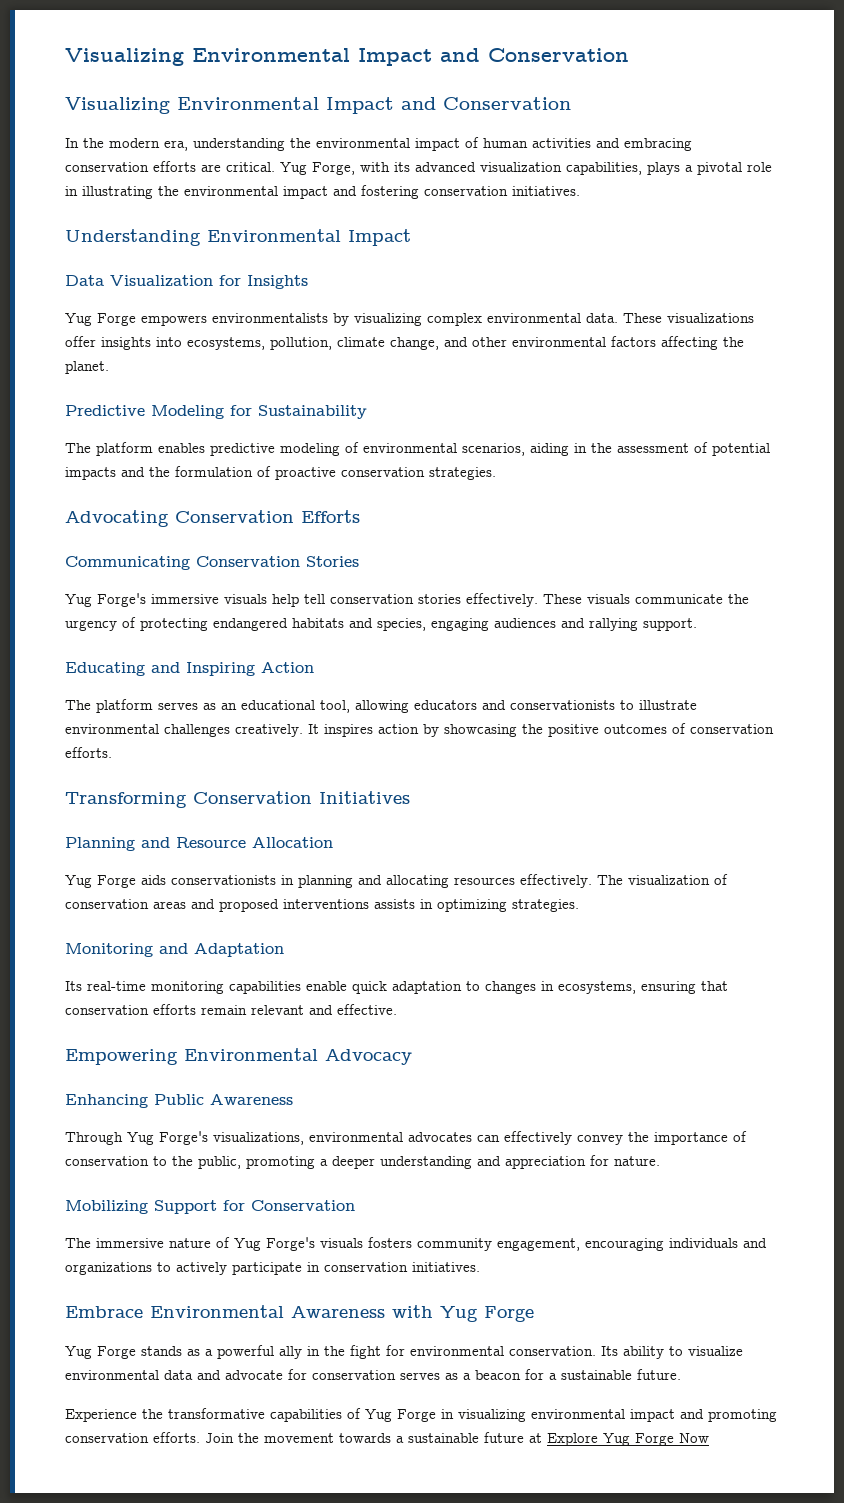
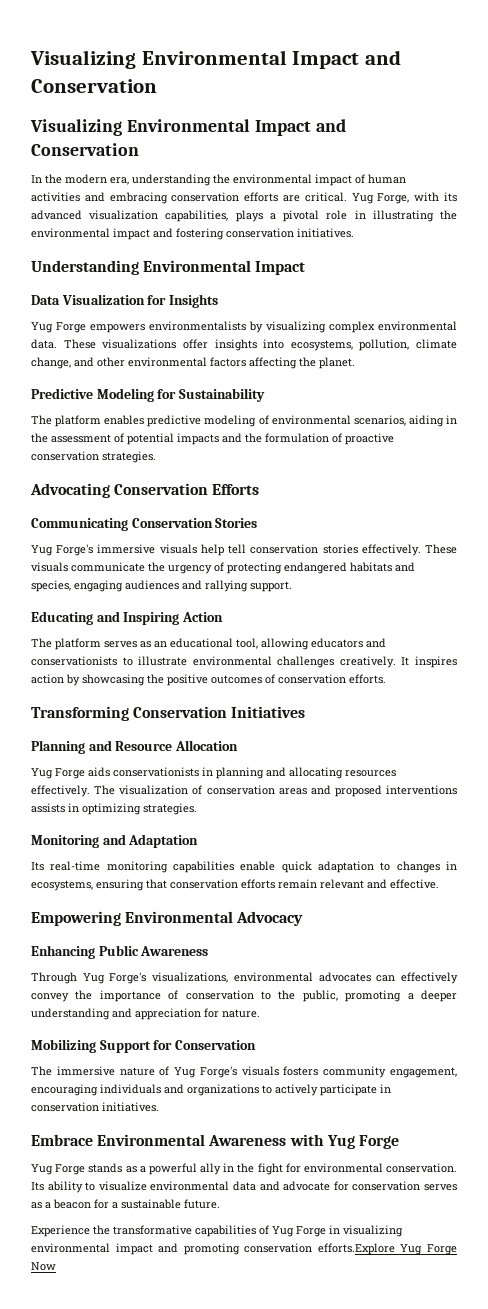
[153,1432,598,1446] efforts. Join the movement towards a sustainable future at Explore -> [317,1243,395,1255] efforts.Explore

